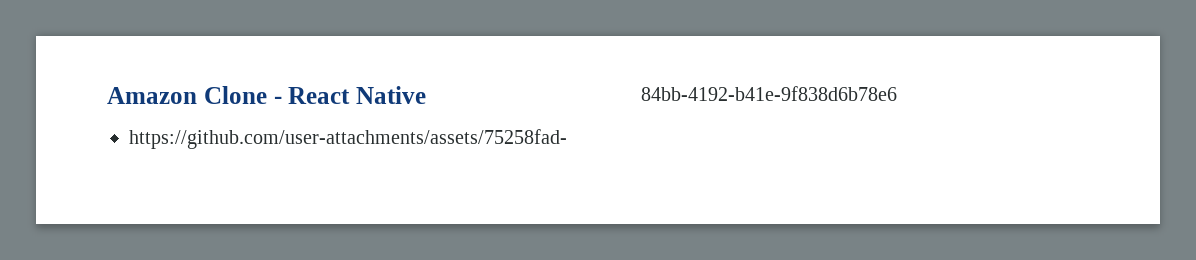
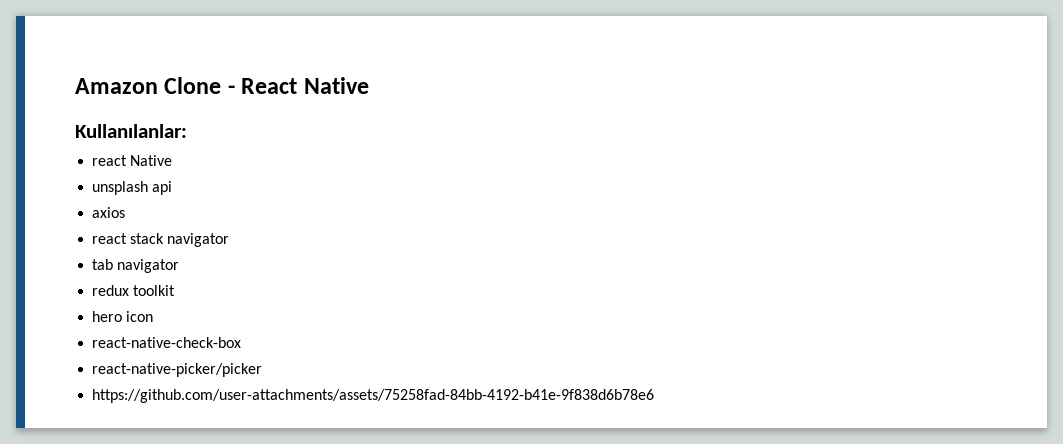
(426, 95) none -> [75,124,187,138] [92,155,173,166] [92,181,173,195] [92,207,126,218] [92,233,230,247] [92,259,180,273] [92,285,176,296] [92,311,154,322] [92,337,242,348] [92,363,263,377] // Kullanılanlar: // react Native // unsplash api // axios // react stack navigator // tab navigator // redux toolkit // hero icon // react-native-check-box // react-native-picker/picker

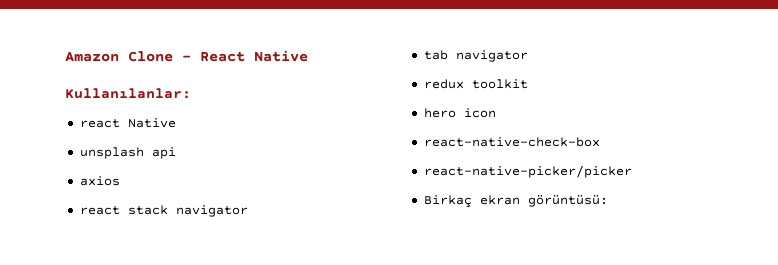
[92,389,655,403] https://github.com/user-attachments/assets/75258fad-84bb-4192-b41e-9f838d6b78e6 -> [423,195,608,208] Birkaç ekran görüntüsü:

